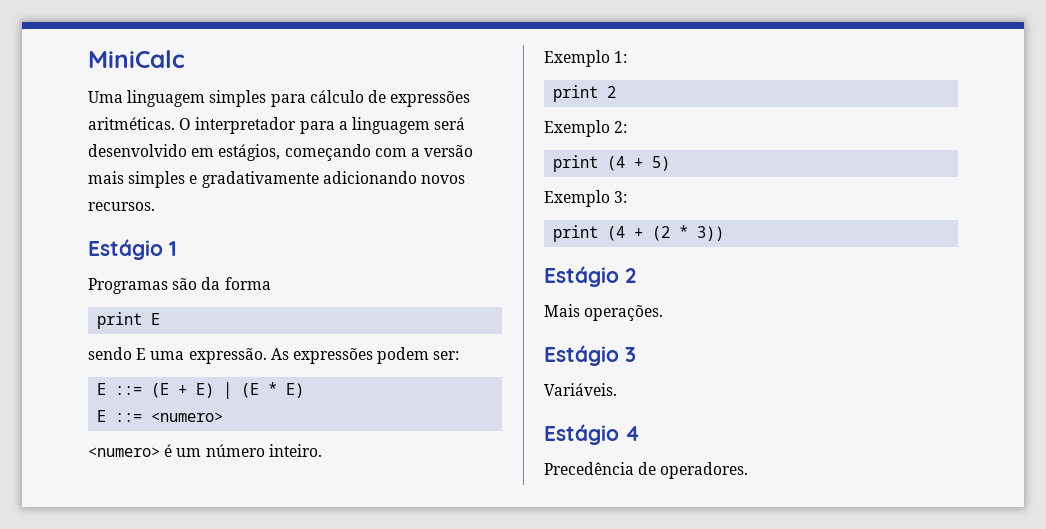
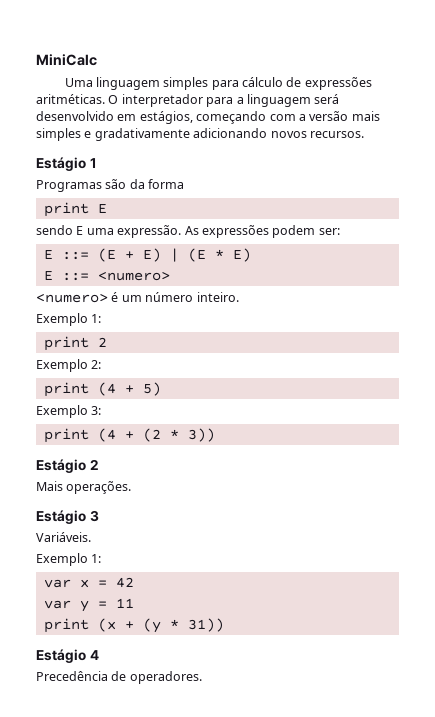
(617, 389) none -> [36,553,102,566] [43,577,134,588] [43,598,134,612] [43,618,224,633] // Exemplo 1: // var x = 42 // var y = 11 // print (x + (y * 31))

